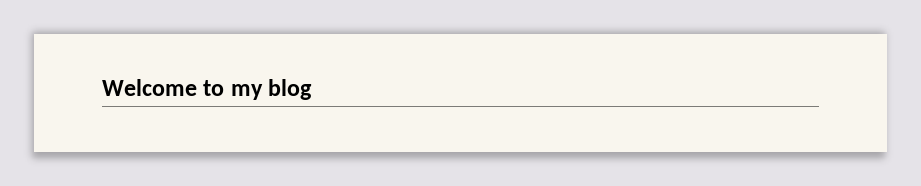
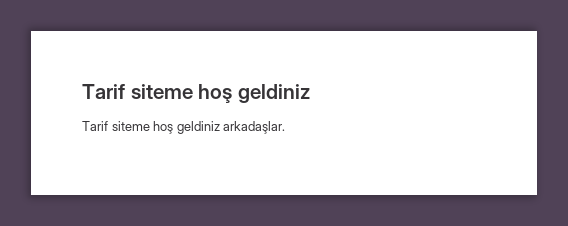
[102,79,313,100] Welcome to my blog -> [82,84,310,103] [82,121,286,134] Tarif siteme hoş geldiniz // Tarif siteme hoş geldiniz arkadaşlar.

